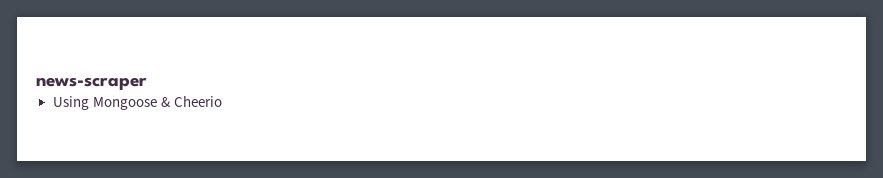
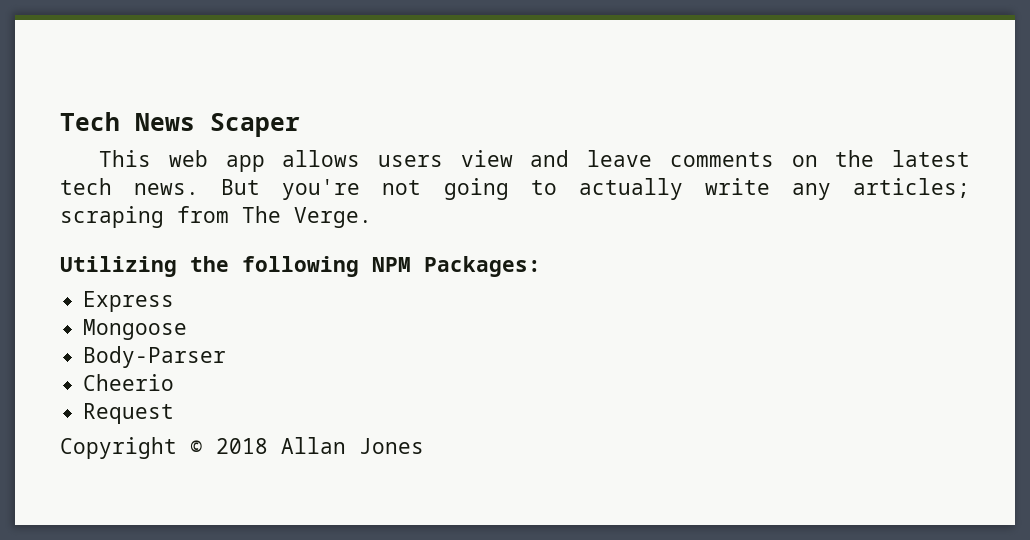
[36,77,147,90] [52,96,89,110] news-scraper // Using -> [60,112,300,137] [99,150,970,172] [60,178,971,200] [60,206,372,228] [60,256,541,277] [83,291,175,312] Tech News Scaper // This web app allows users view and leave comments on the latest tech news. But you're not going to actually write any articles; scraping from The Verge. // Utilizing the following NPM Packages: // Express //
[160,97,170,107] & -> [83,346,227,368] // Body-Parser //
(222, 101) none -> [83,403,175,424] [60,437,424,459] // Request // Copyright © 2018 Allan Jones

